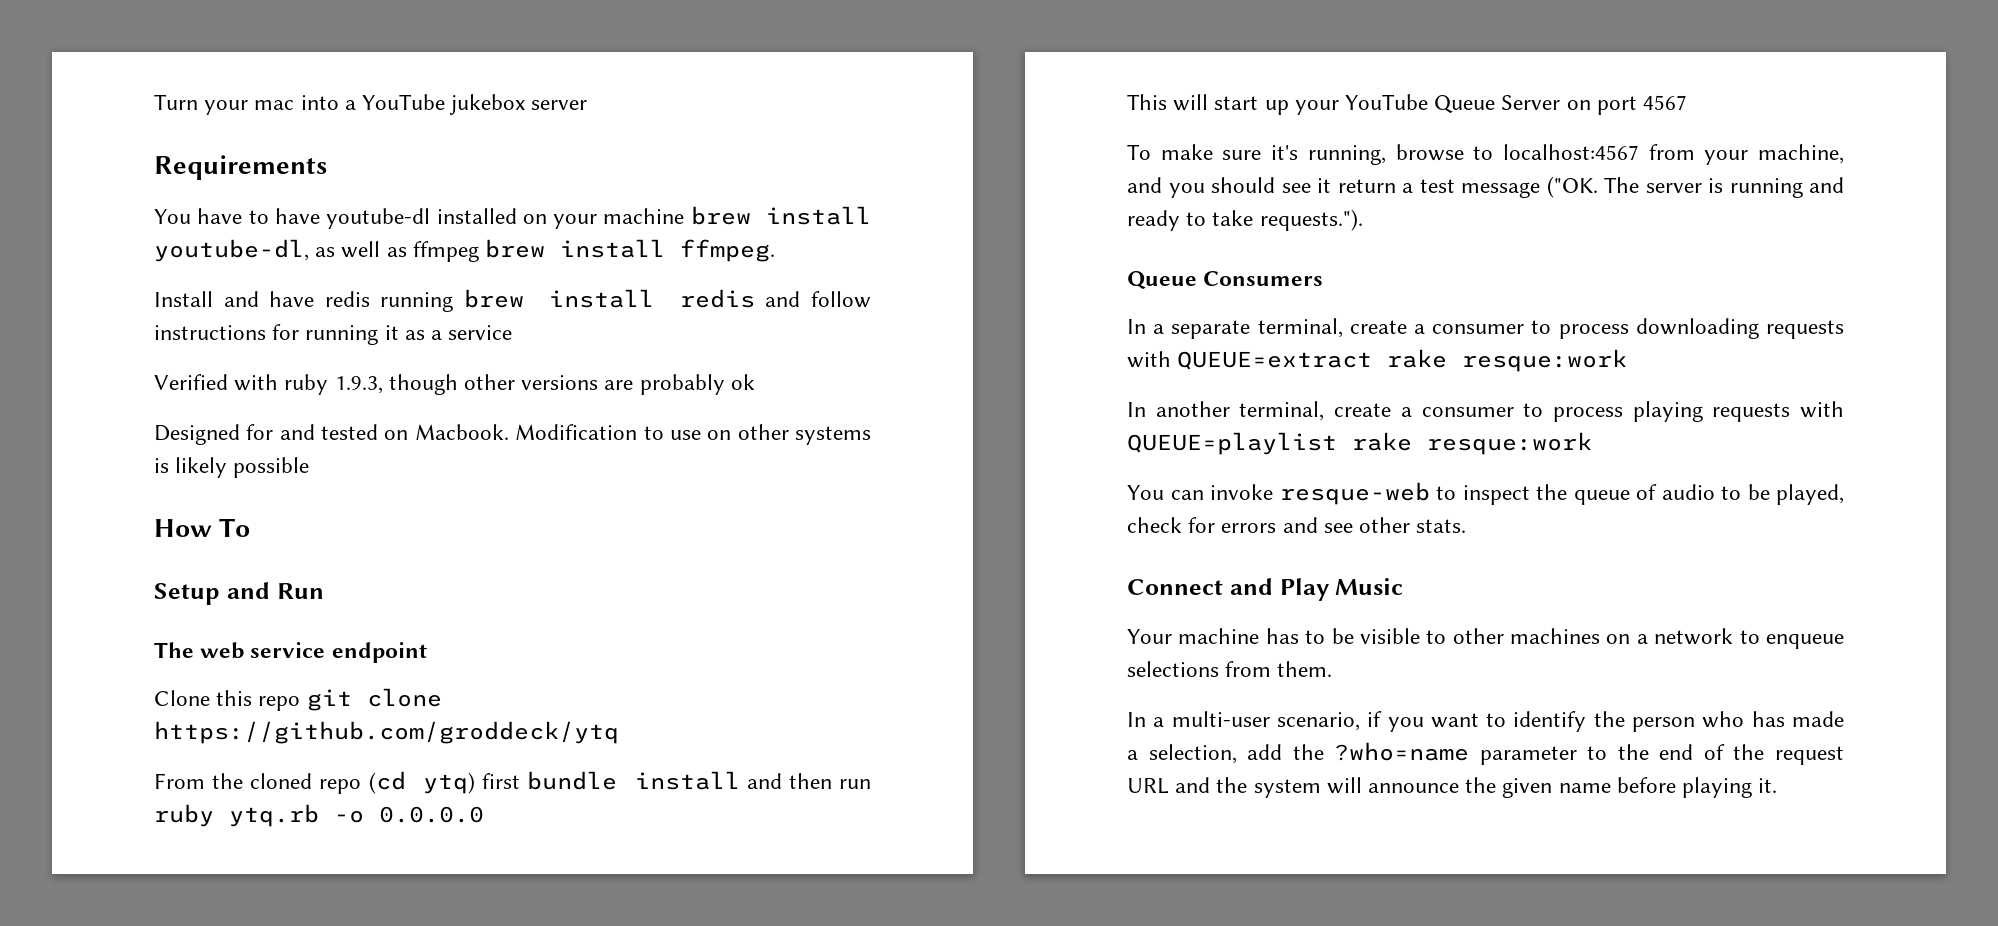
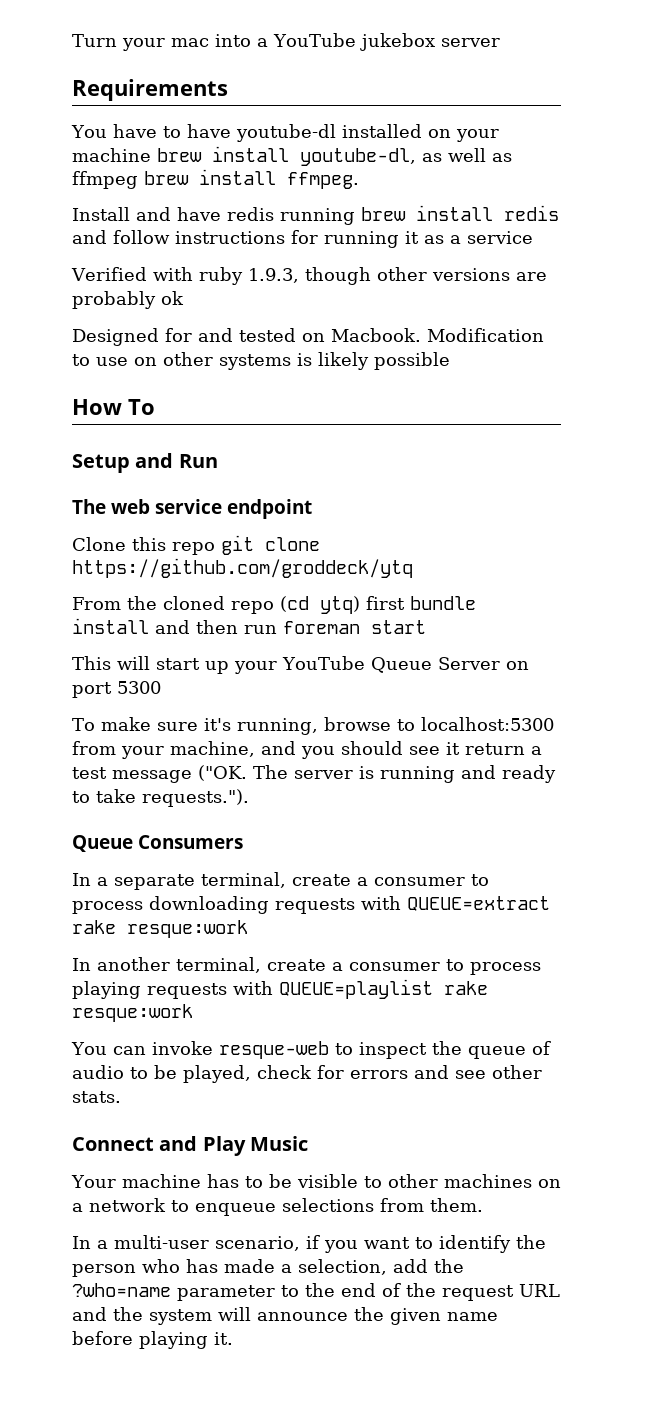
[154,804,484,827] ruby ytq.rb -o 0.0.0.0 -> [283,620,426,634] foreman start
[1643,95,1688,110] 4567 -> [117,681,161,694] 5300
[1502,144,1639,160] localhost:4567 -> [420,717,554,731] localhost:5300

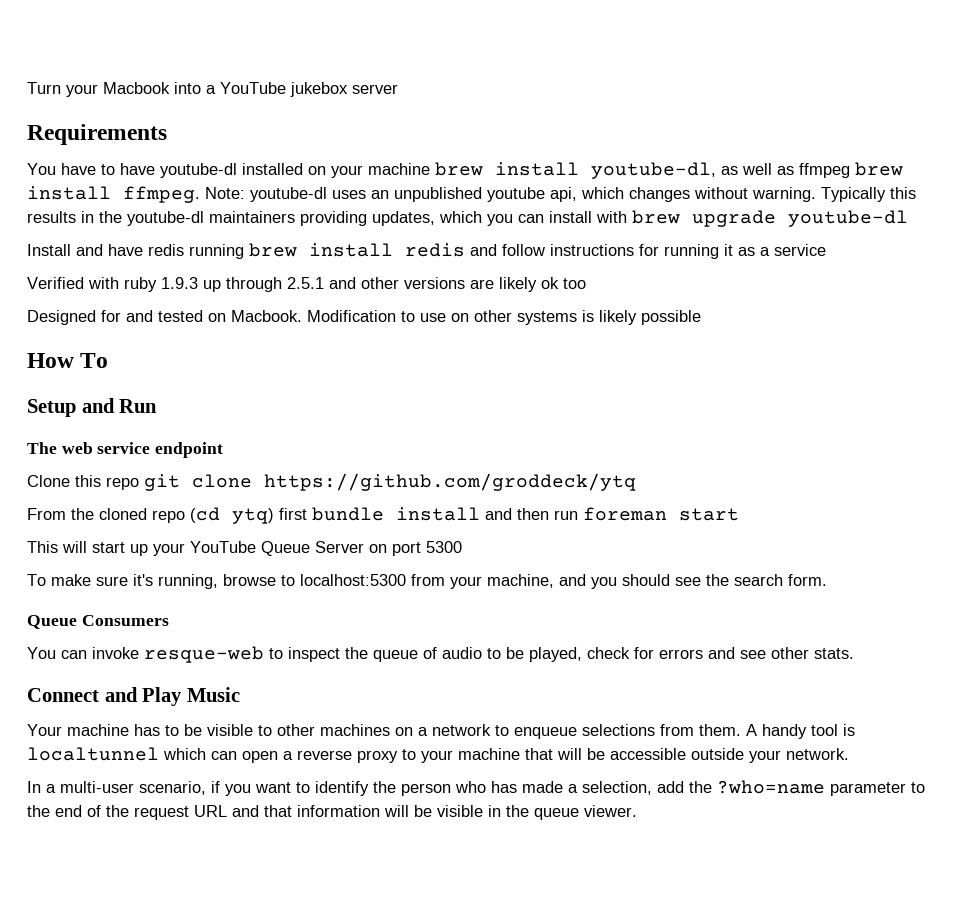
[171,38,209,47] mac -> [103,82,170,94] Macbook
(359, 180) none -> [205,187,916,202] [27,210,908,227] Note: youtube-dl uses an unpublished youtube api, which changes without warning. Typically this results in the youtube-dl maintainers providing updates, which you can install with brew upgrade youtube-dl
[247,267,371,285] 1.9.3, though -> [161,277,356,292] 1.9.3 up through 2.5.1 and
[72,291,156,309] probably -> [499,277,537,292] likely
(184, 298) none -> [563,278,586,289] too
[446,742,542,755] [72,765,556,783] [72,789,249,807] [72,835,243,852] [72,872,489,890] [72,896,550,914] [72,920,248,938] [72,957,541,975] [72,979,488,999] [72,1004,193,1022] it return a test message ("OK. The server is running and ready to take requests."). // Queue Consumers // In a separate terminal, create a consumer to process downloading requests with QUEUE=extract rake resque:work // In another terminal, create a consumer to process playing requests with QUEUE=playlist rake resque:work -> [706,574,827,586] [27,615,169,629] the search form. // Queue Consumers
(483, 1205) none -> [746,724,855,739] [27,747,849,763] A handy tool is localtunnel which can open a reverse proxy to your machine that will be accessible outside your network.
[113,1307,498,1325] [72,1331,233,1349] the system will announce the given name before playing it. -> [264,805,637,820] that information will be visible in the queue viewer.

